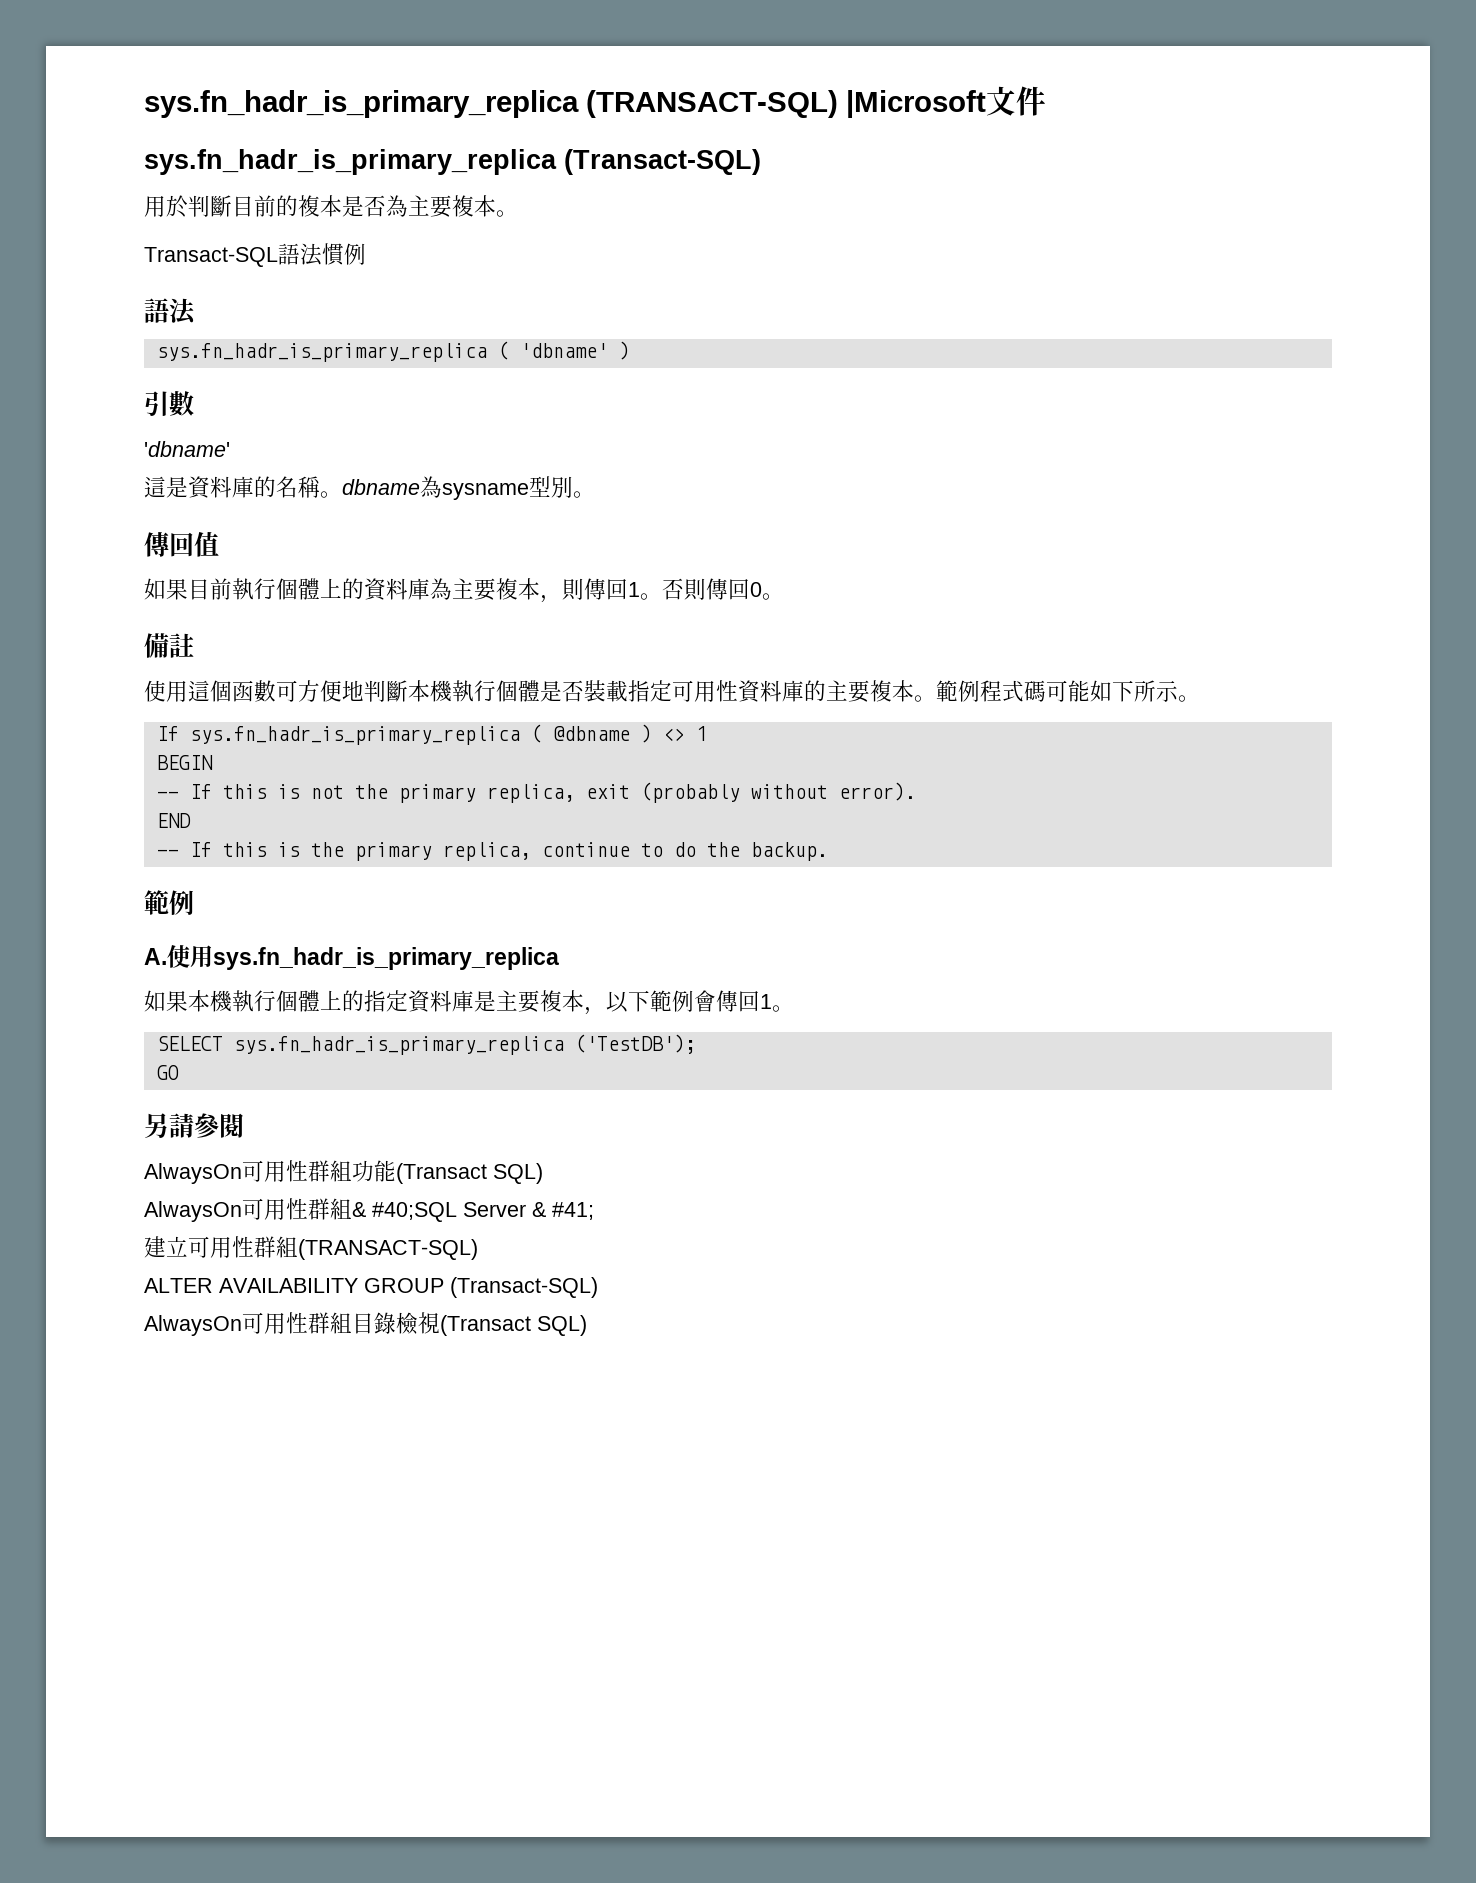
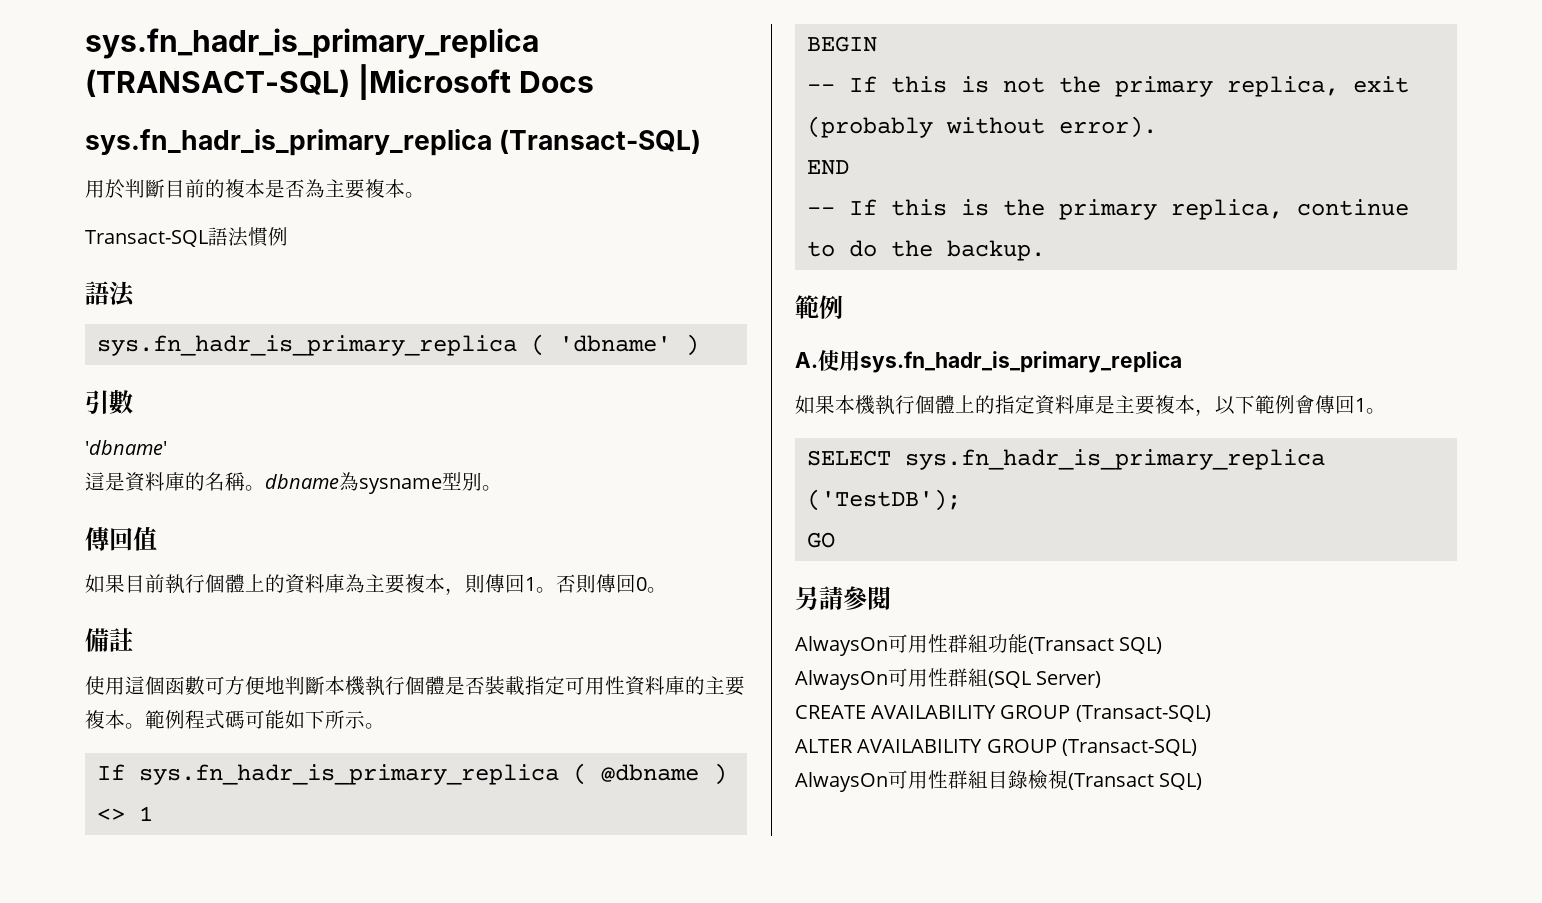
[986,86,1046,116] 文件 -> [519,71,595,93] Docs
[352,1202,594,1222] [144,1236,478,1260] & #40;SQL Server & #41; // 建立可用性群組(TRANSACT-SQL) -> [988,671,1102,688] [795,705,1211,722] (SQL Server) // CREATE AVAILABILITY GROUP (Transact-SQL)

